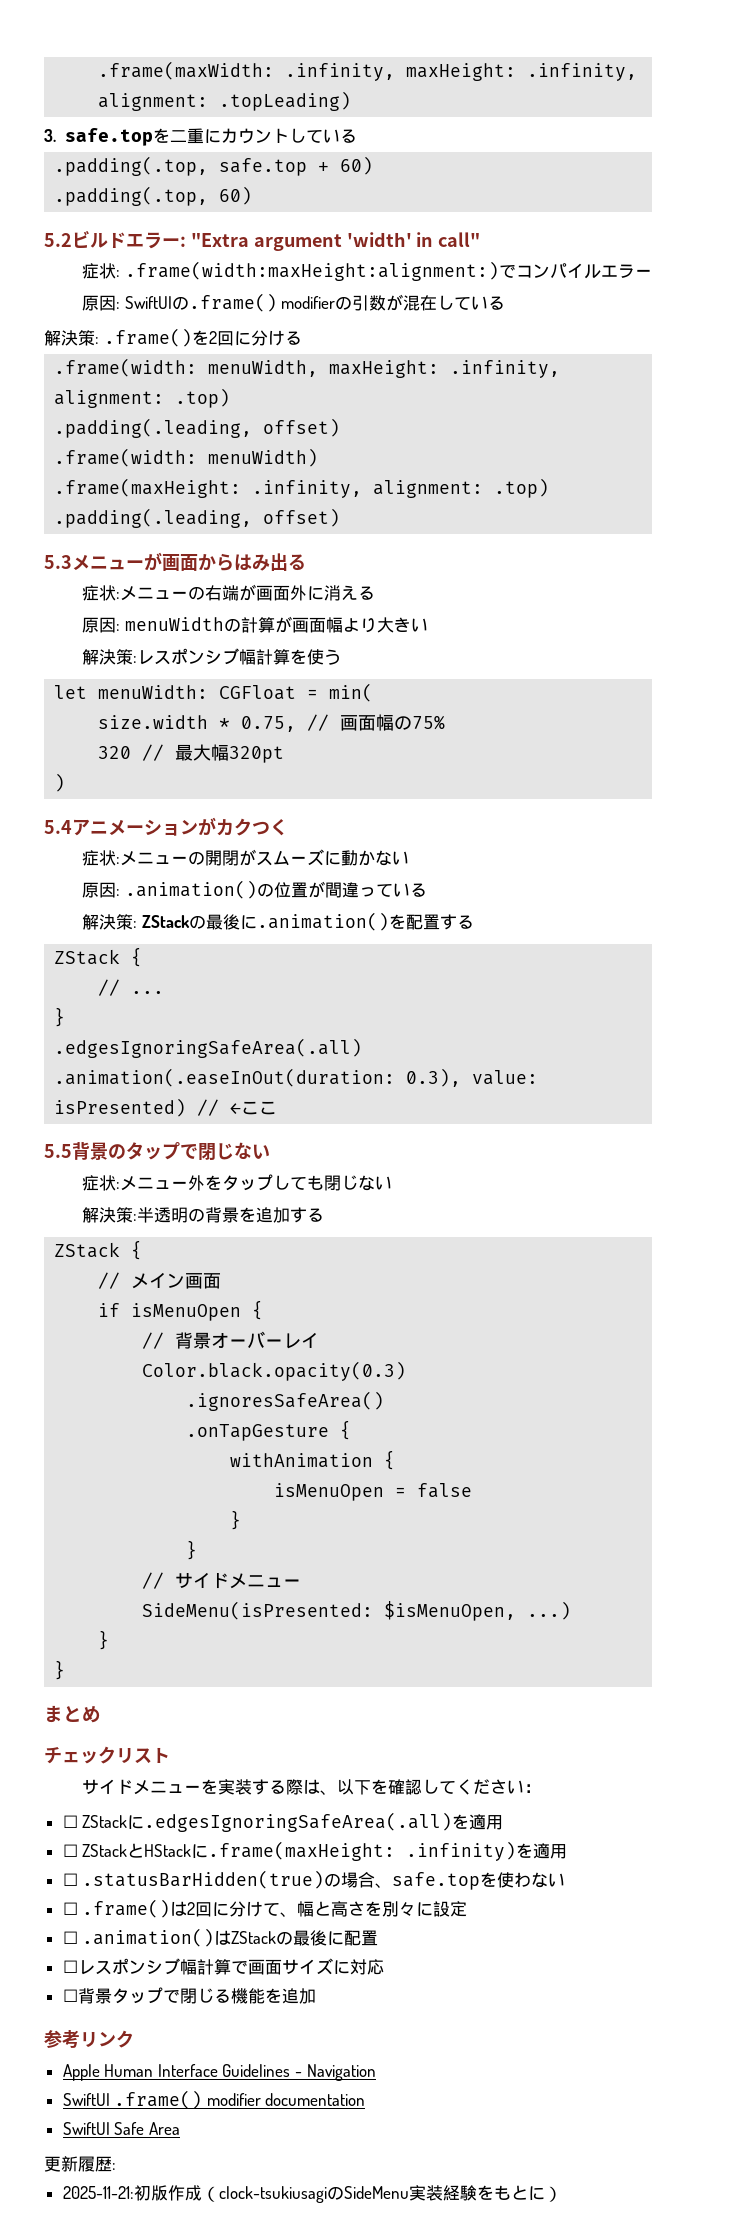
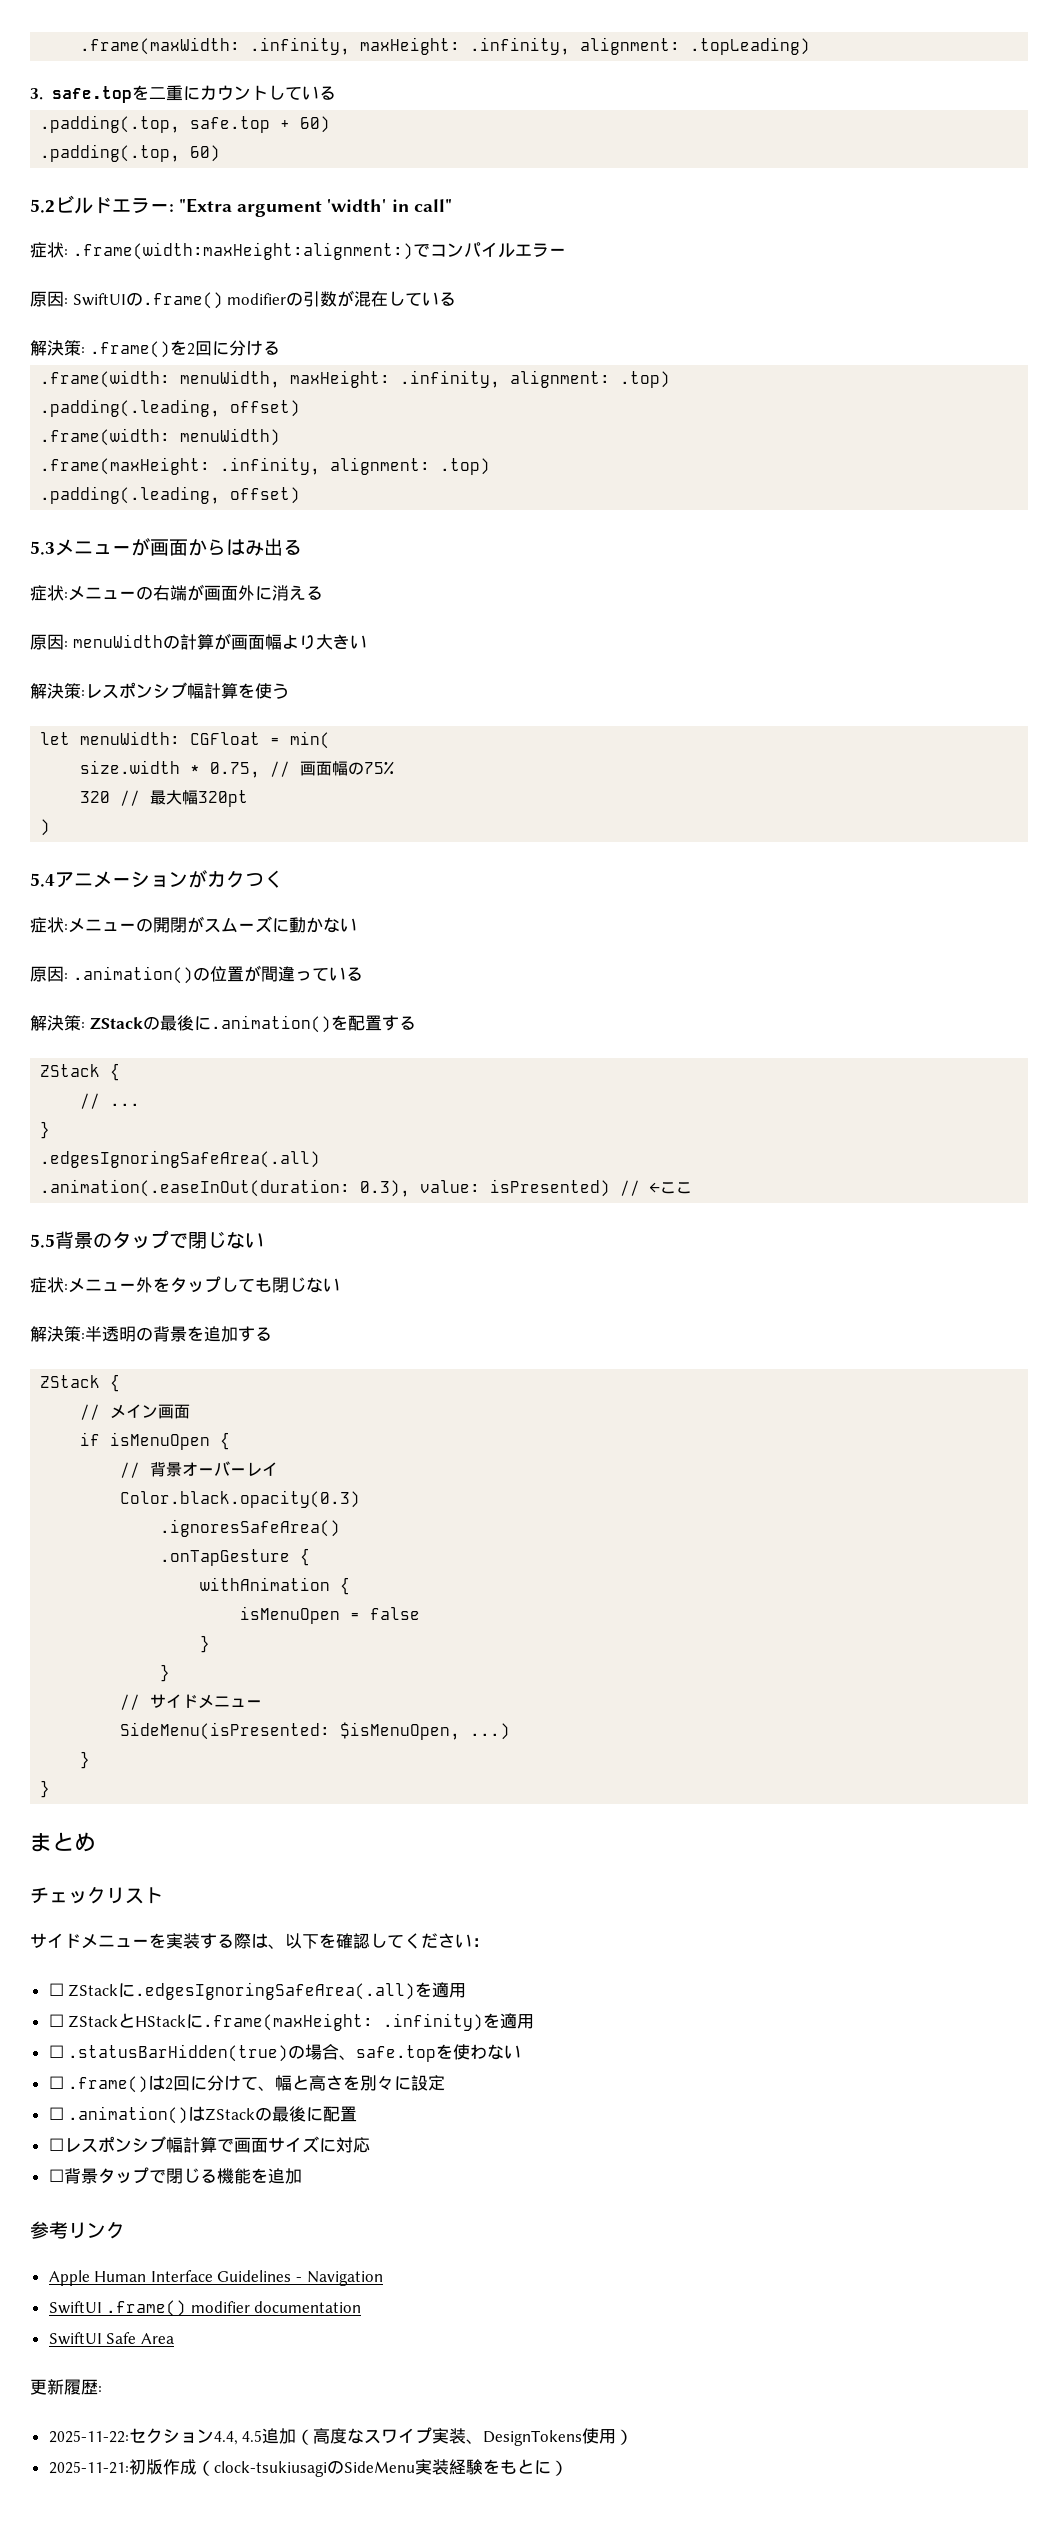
(116, 2166) none -> [48,2427,634,2446] // 2025-11-22:セクション4.4, 4.5追加（高度なスワイプ実装、DesignTokens使用）

